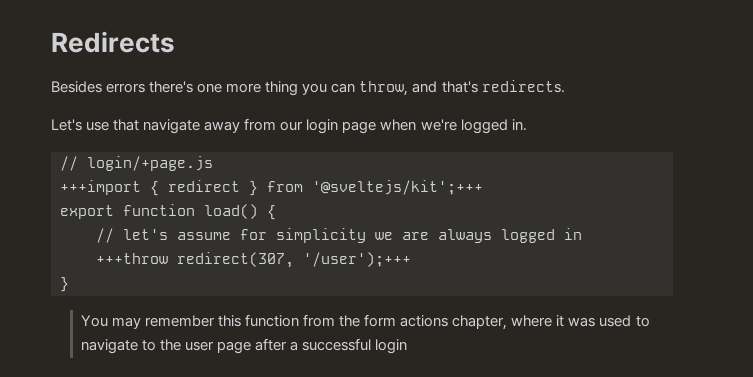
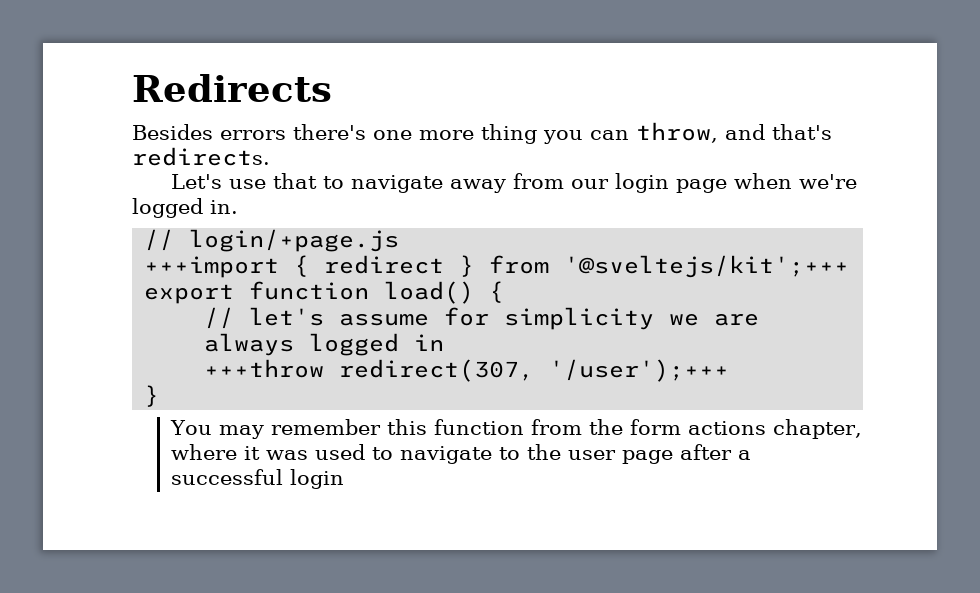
(140, 125) none -> [322,176,344,189] to

